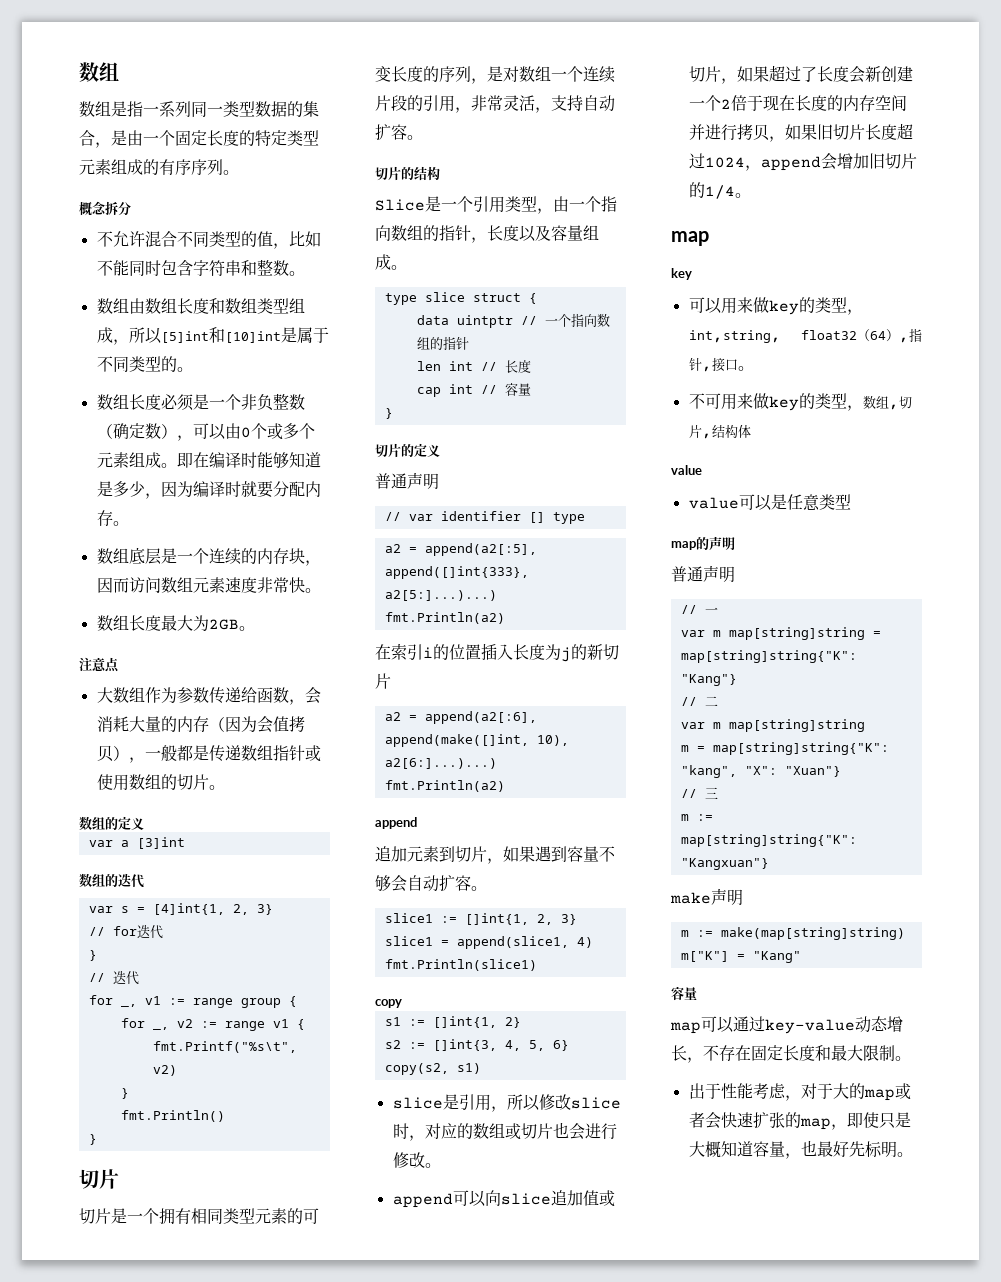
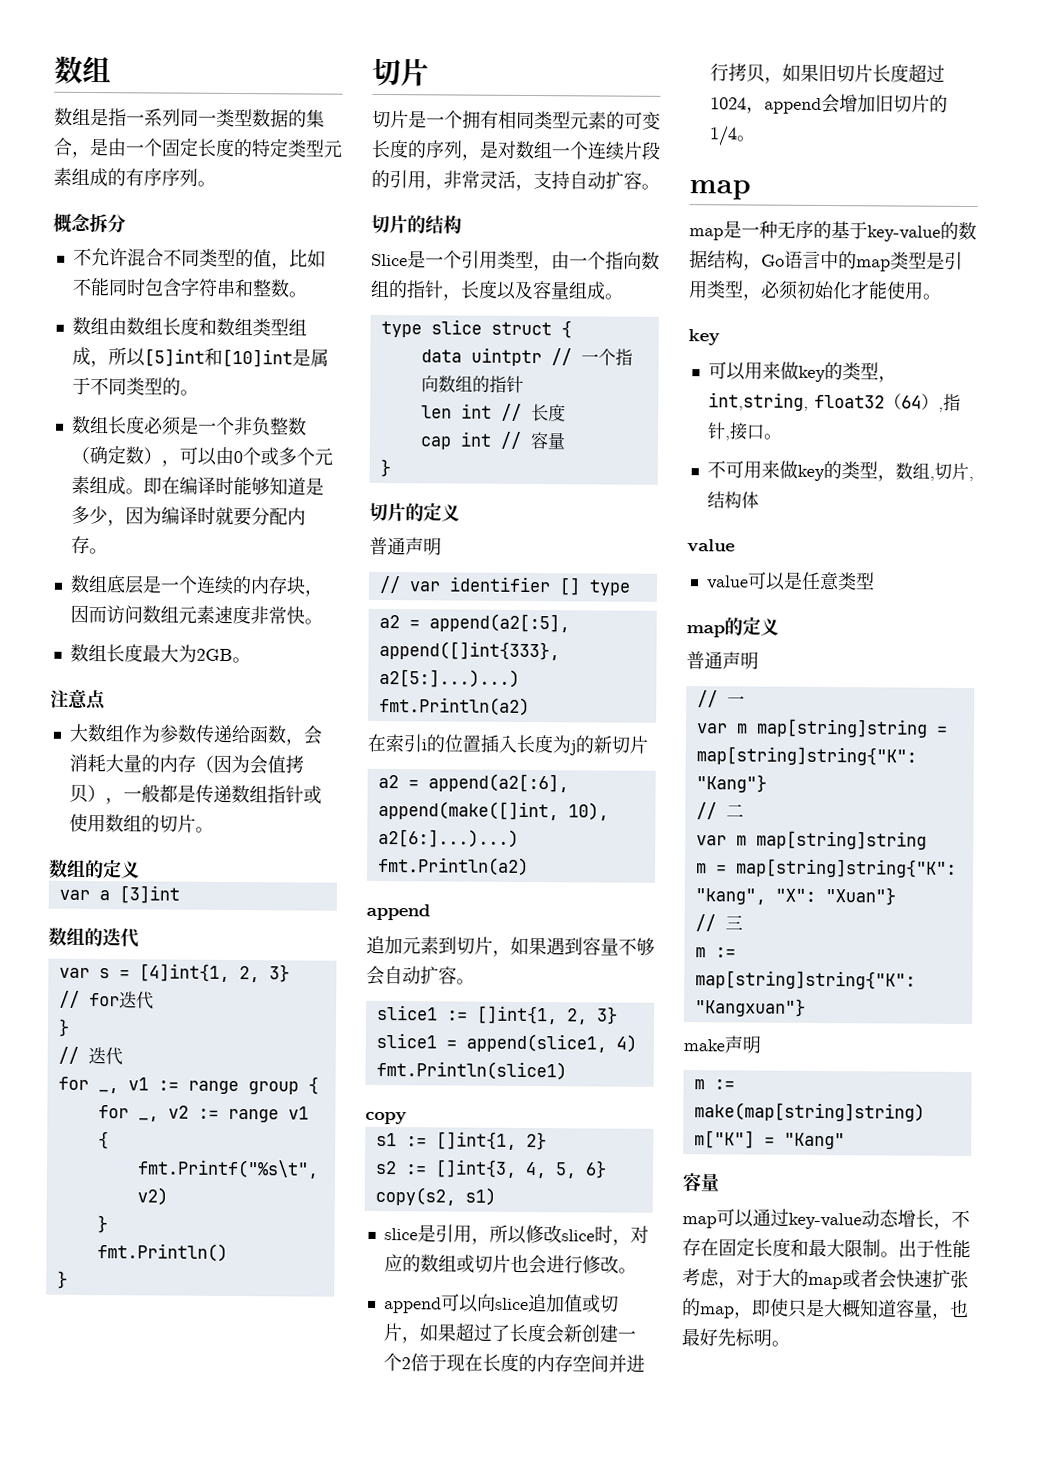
(709, 238) none -> [689,220,977,242] [689,250,963,272] [688,280,941,301] // map是一种无序的基于key-value的数据结构，Go语言中的map类型是引用类型，必须初始化才能使用。
[709,536,735,551] 声明 -> [742,616,779,636] 定义
(911, 1058) // -> (899, 1254) none

